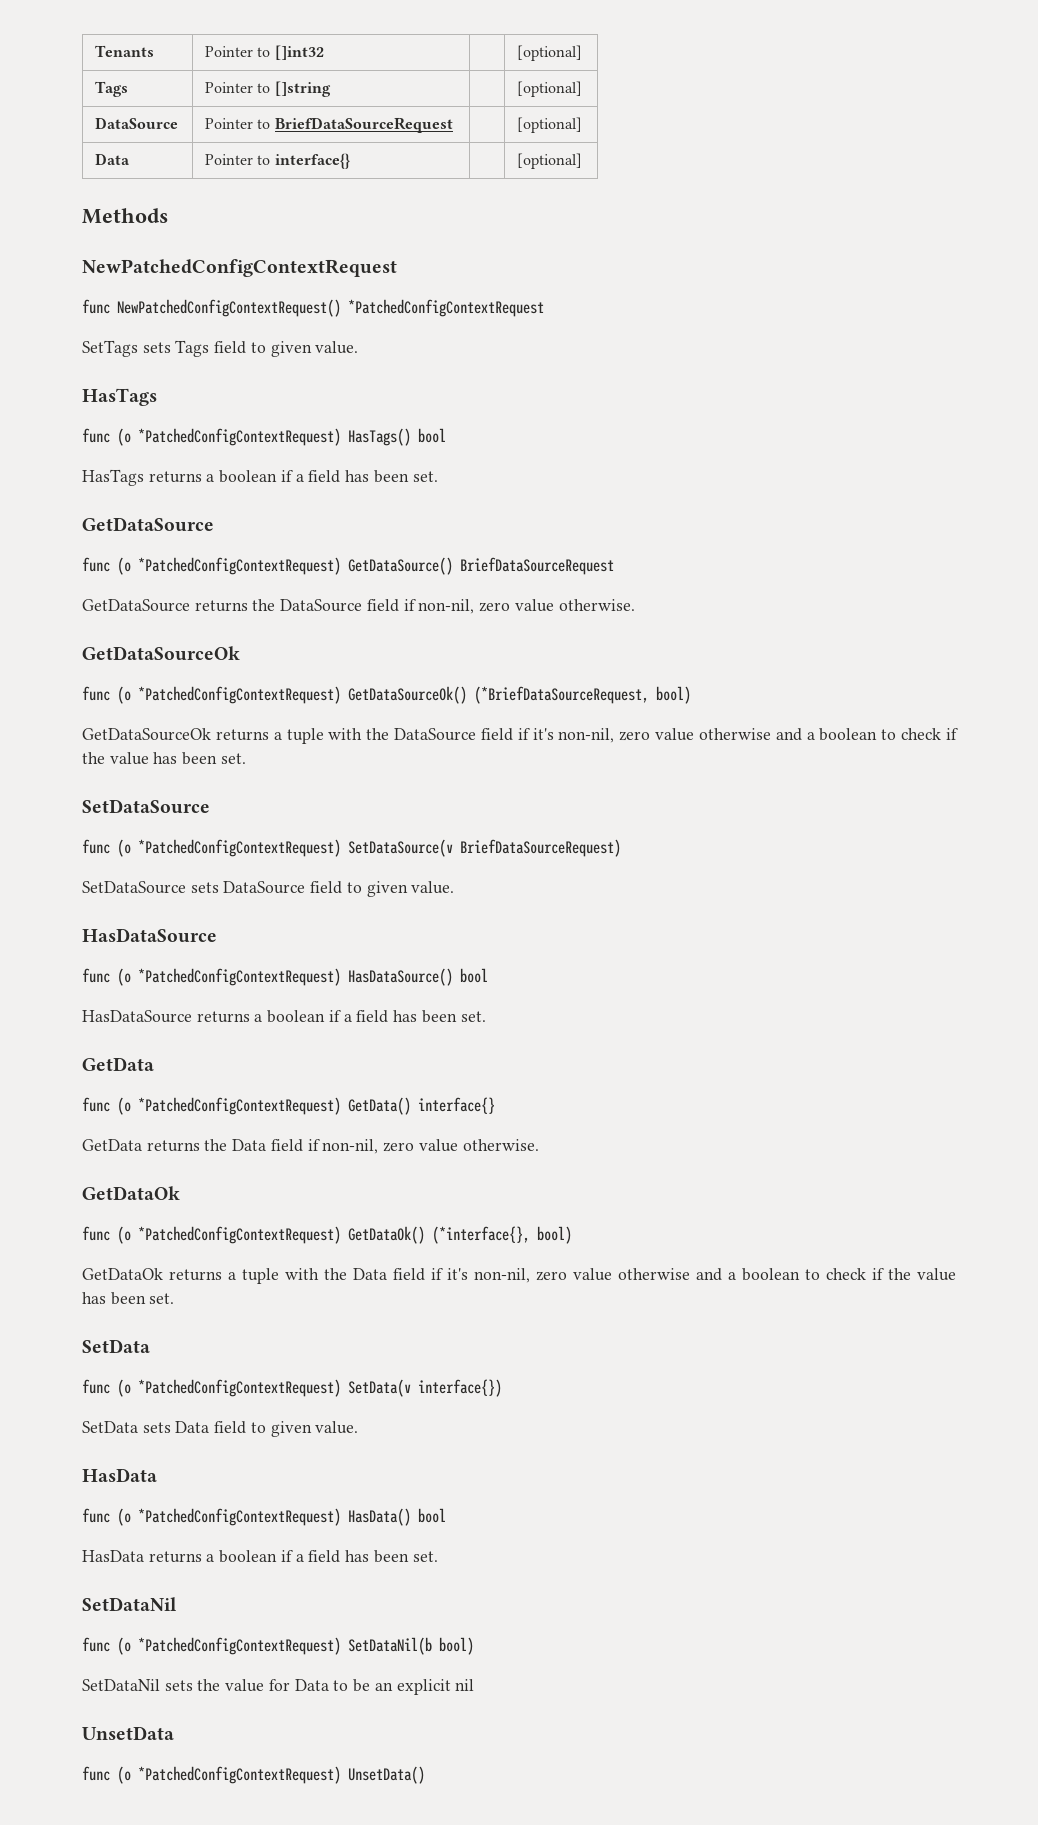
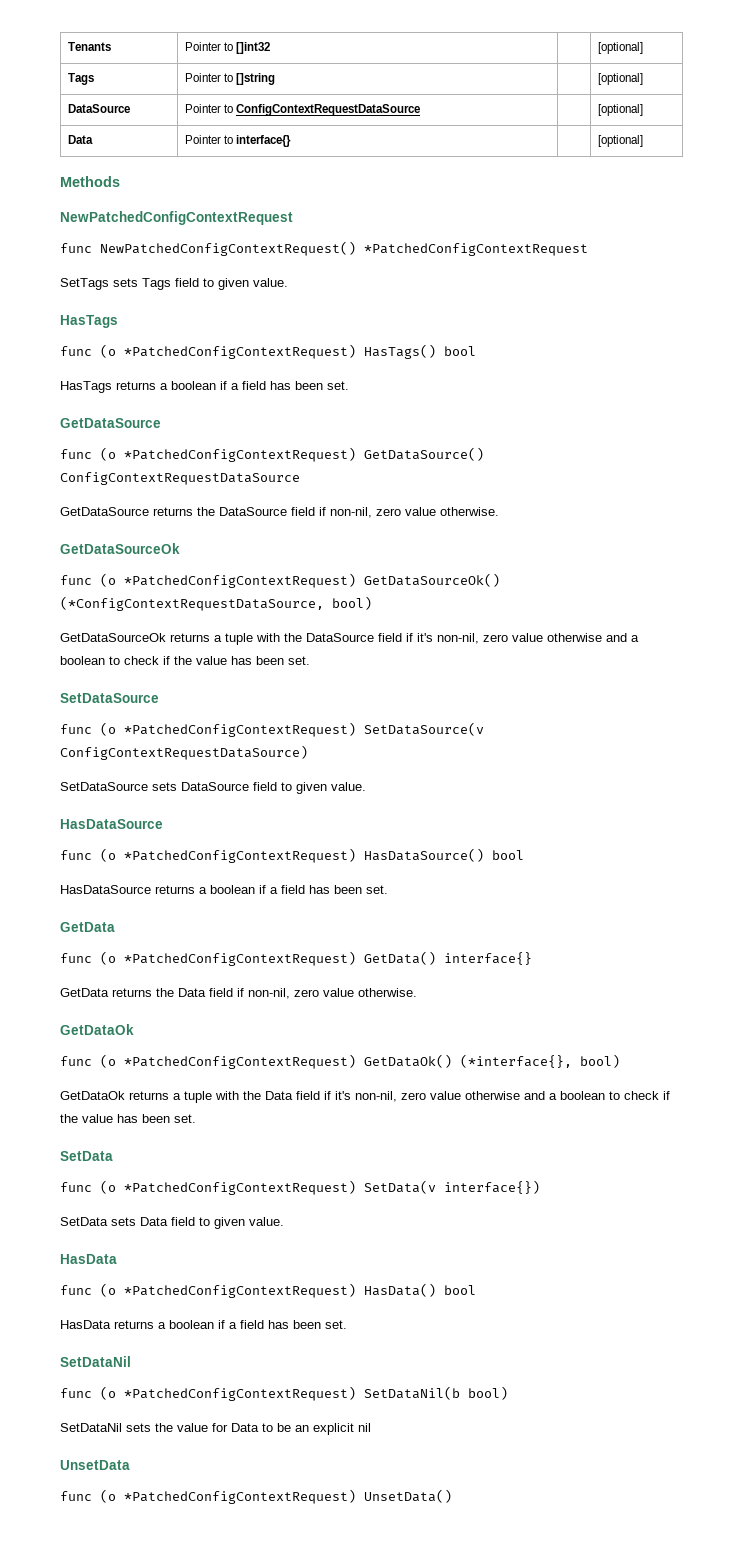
[274,117,453,133] BriefDataSourceRequest -> [235,104,420,116] ConfigContextRequestDataSource
[460,557,614,575] BriefDataSourceRequest -> [60,472,300,485] ConfigContextRequestDataSource
[474,686,649,704] (*BriefDataSourceRequest, -> [60,596,324,611] (*ConfigContextRequestDataSource,
[460,839,621,857] BriefDataSourceRequest) -> [60,745,308,760] ConfigContextRequestDataSource)

